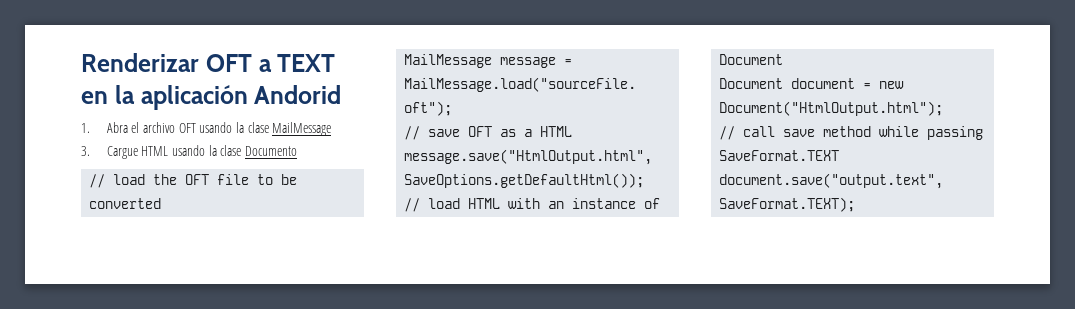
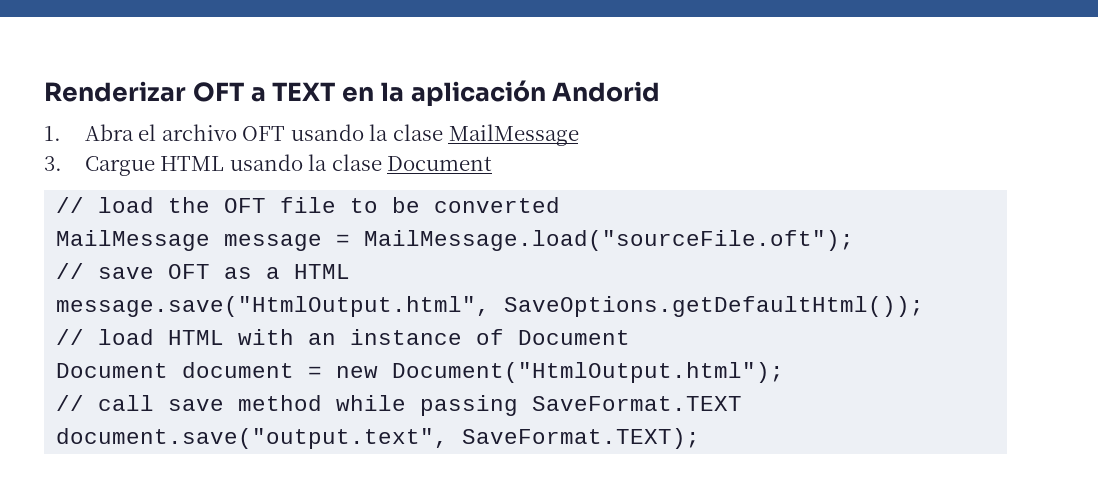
[244,146,297,156] Documento -> [387,156,493,171] Document

